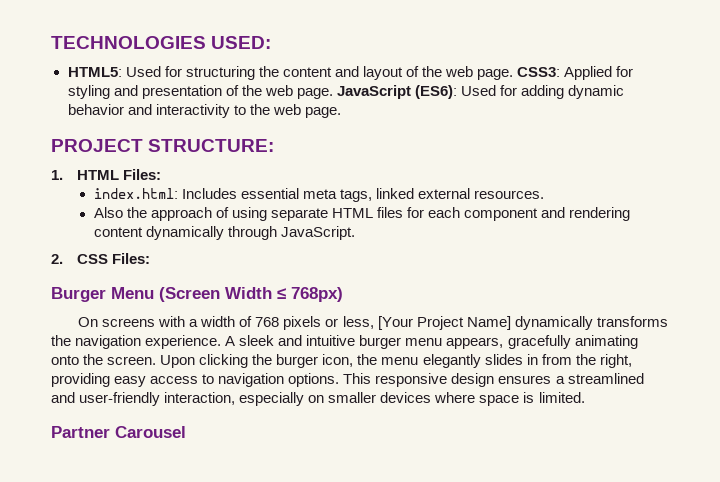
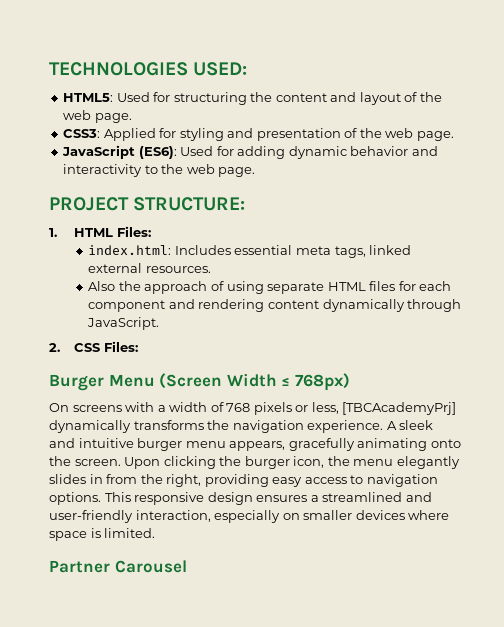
(514, 74) none -> (132, 118) //
(333, 93) none -> (454, 136) //
[377,316,511,330] [Your Project Name] -> [342,402,457,415] [TBCAcademyPrj]

